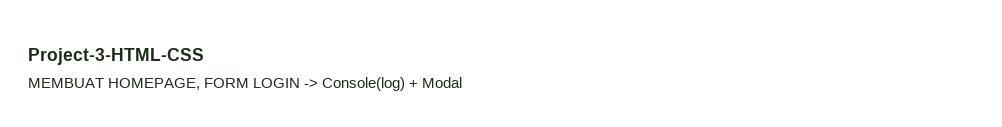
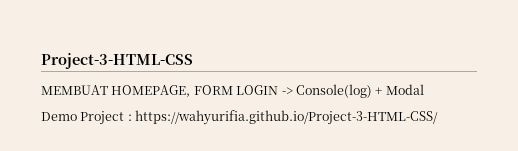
(463, 82) none -> [41,110,439,125] // Demo Project : https://wahyurifia.github.io/Project-3-HTML-CSS/

